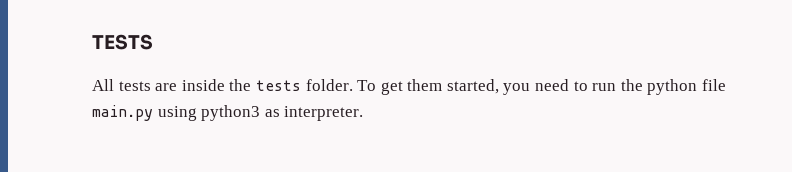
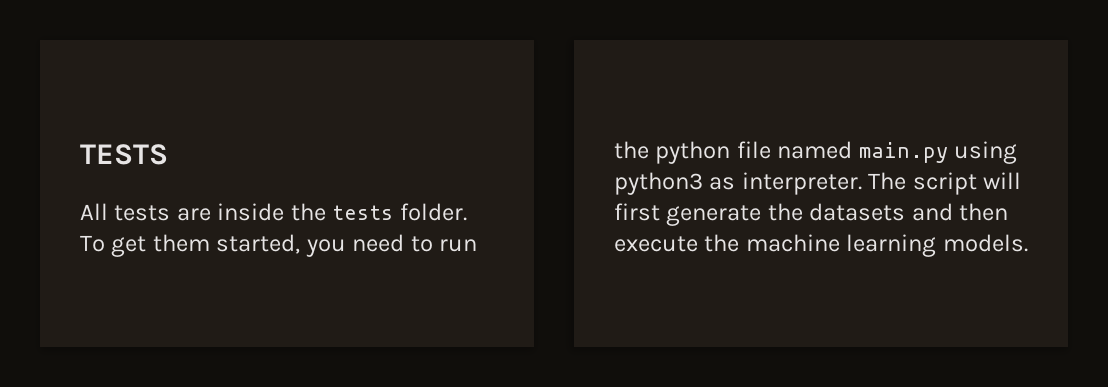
(727, 85) none -> [777,141,853,159] named
(364, 113) none -> [868,172,1022,195] [614,203,1009,226] [614,234,1028,257] The script will first generate the datasets and then execute the machine learning models.

